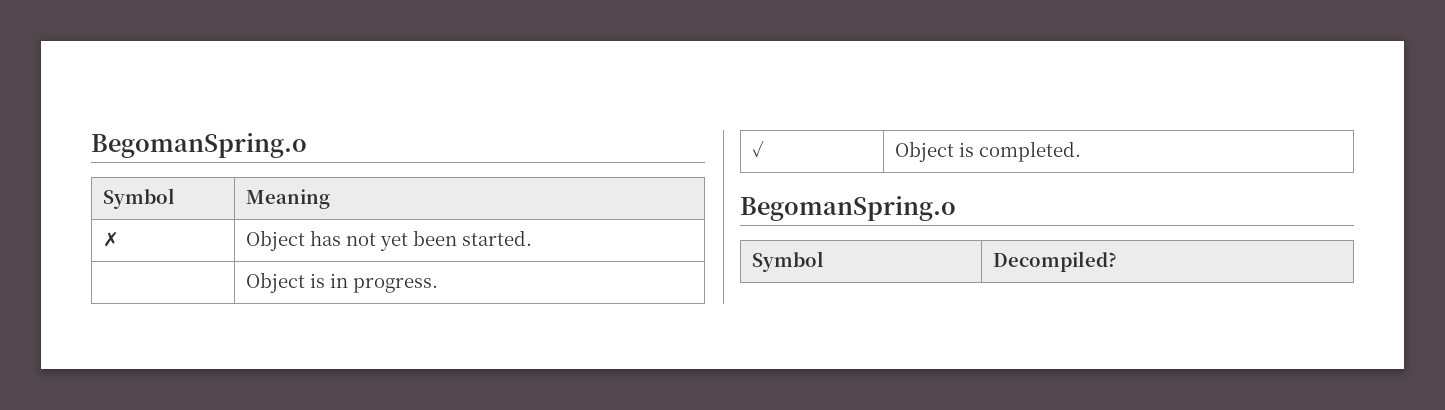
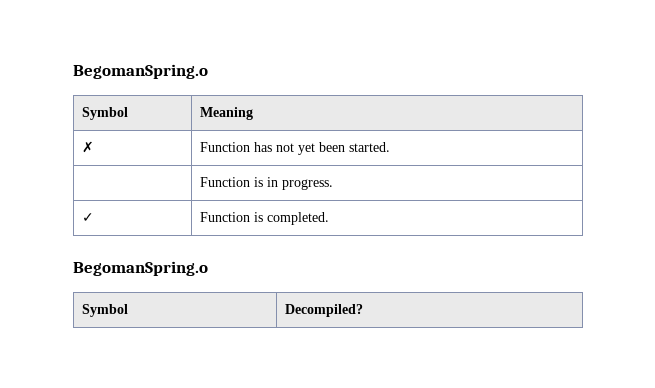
[246,230,306,251] Object -> [199,142,250,152] Function
[246,272,306,293] Object -> [199,177,250,187] Function
[895,141,955,162] Object -> [199,212,250,222] Function

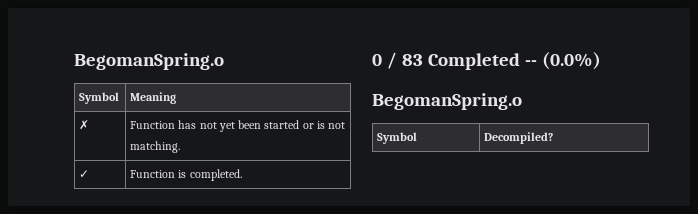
[348,142,390,152] [199,177,333,190] started. // | Function is in progress. -> [264,120,346,129] [130,141,181,153] started or is not matching.
(329, 218) none -> [372,52,601,70] // 0 / 83 Completed -- (0.0%)

